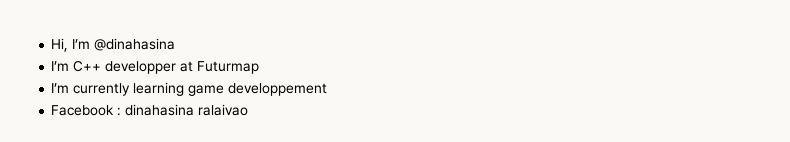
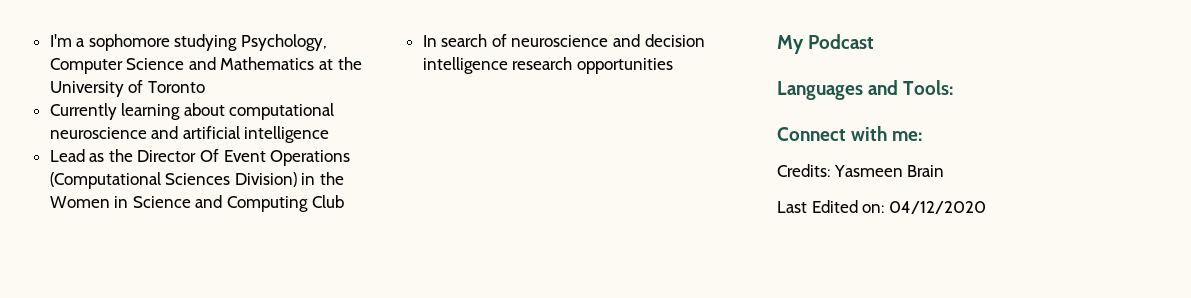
[51,38,176,52] [51,60,260,74] [51,82,328,96] [51,104,249,116] Hi, I’m @dinahasina // I’m C++ developper at Futurmap // I’m currently learning game developpement // Facebook : dinahasina ralaivao -> [49,34,328,51] [49,57,362,74] [49,80,205,97] [49,103,335,120] [49,126,330,143] [49,149,351,166] [49,172,345,189] [49,195,344,212] [422,34,705,47] [422,57,673,74] [777,34,875,54] [777,80,954,100] [777,126,923,141] [777,164,945,177] [777,200,986,214] I'm a sophomore studying Psychology, Computer Science and Mathematics at the University of Toronto // Currently learning about computational neuroscience and artificial intelligence // Lead as the Director Of Event Operations (Computational Sciences Division) in the Women in Science and Computing Club // In search of neuroscience and decision intelligence research opportunities // My Podcast // Languages and Tools: // Connect with me: // Credits: Yasmeen Brain // Last Edited on: 04/12/2020

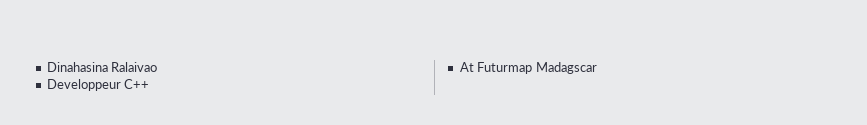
[49,34,328,51] [49,57,362,74] [49,80,205,97] [49,103,335,120] [49,126,330,143] [49,149,351,166] [49,172,345,189] [49,195,344,212] [422,34,705,47] [422,57,673,74] [777,34,875,54] [777,80,954,100] [777,126,923,141] [777,164,945,177] [777,200,986,214] I'm a sophomore studying Psychology, Computer Science and Mathematics at the University of Toronto // Currently learning about computational neuroscience and artificial intelligence // Lead as the Director Of Event Operations (Computational Sciences Division) in the Women in Science and Computing Club // In search of neuroscience and decision intelligence research opportunities // My Podcast // Languages and Tools: // Connect with me: // Credits: Yasmeen Brain // Last Edited on: 04/12/2020 -> [46,62,158,72] [46,79,150,91] [459,62,597,74] Dinahasina Ralaivao // Developpeur C++ // At Futurmap Madagscar

